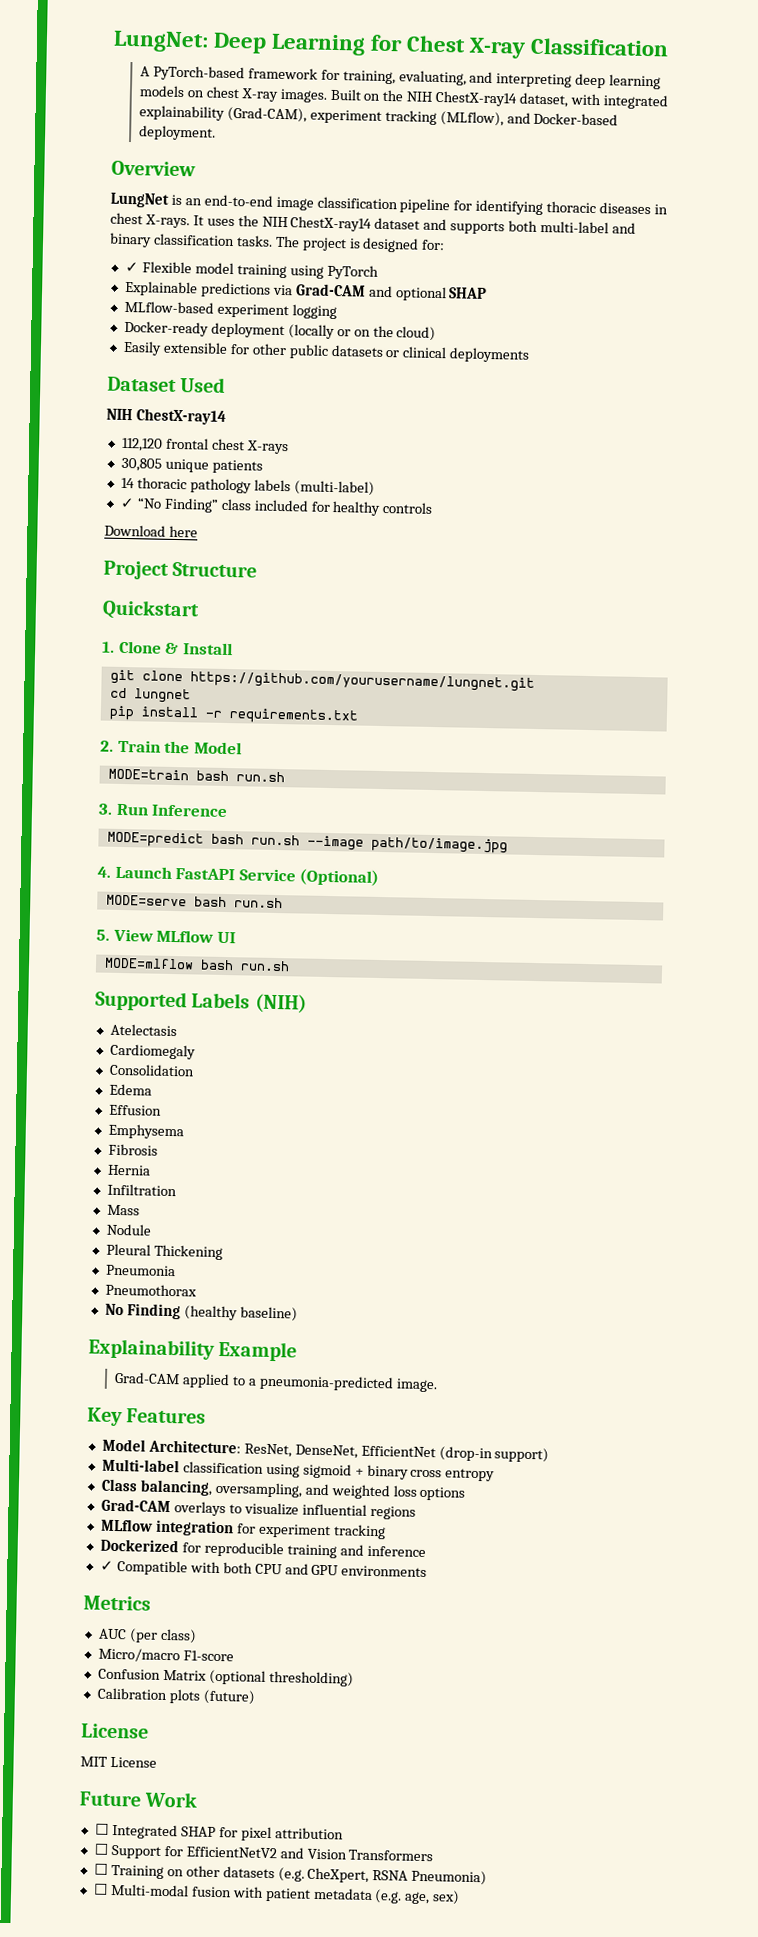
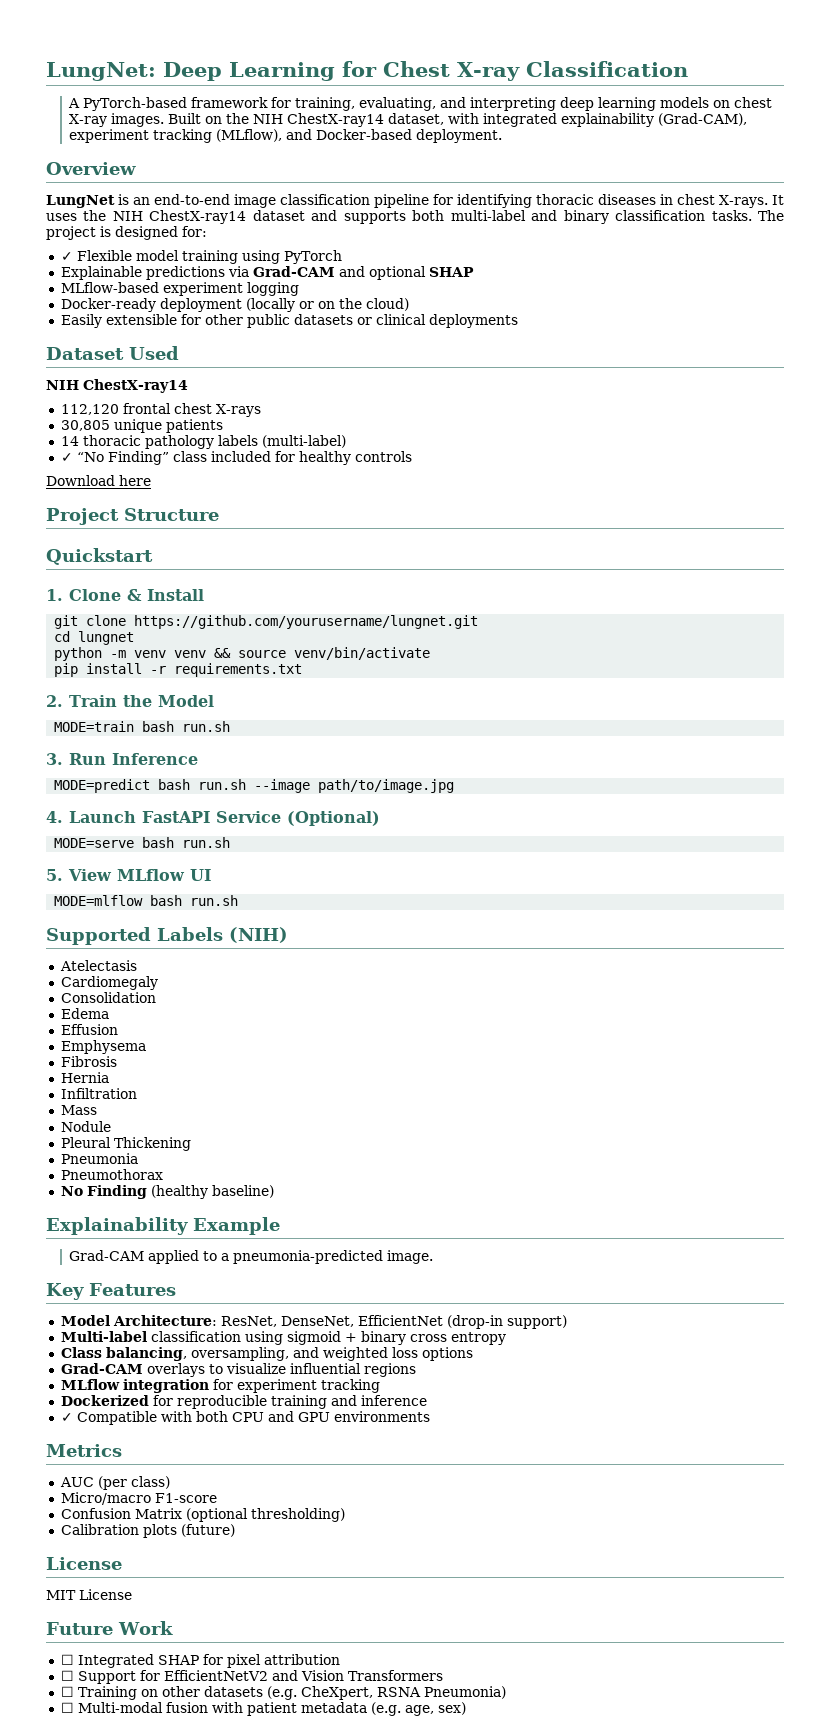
(191, 696) none -> [54,647,431,661] // python -m venv venv && source venv/bin/activate

